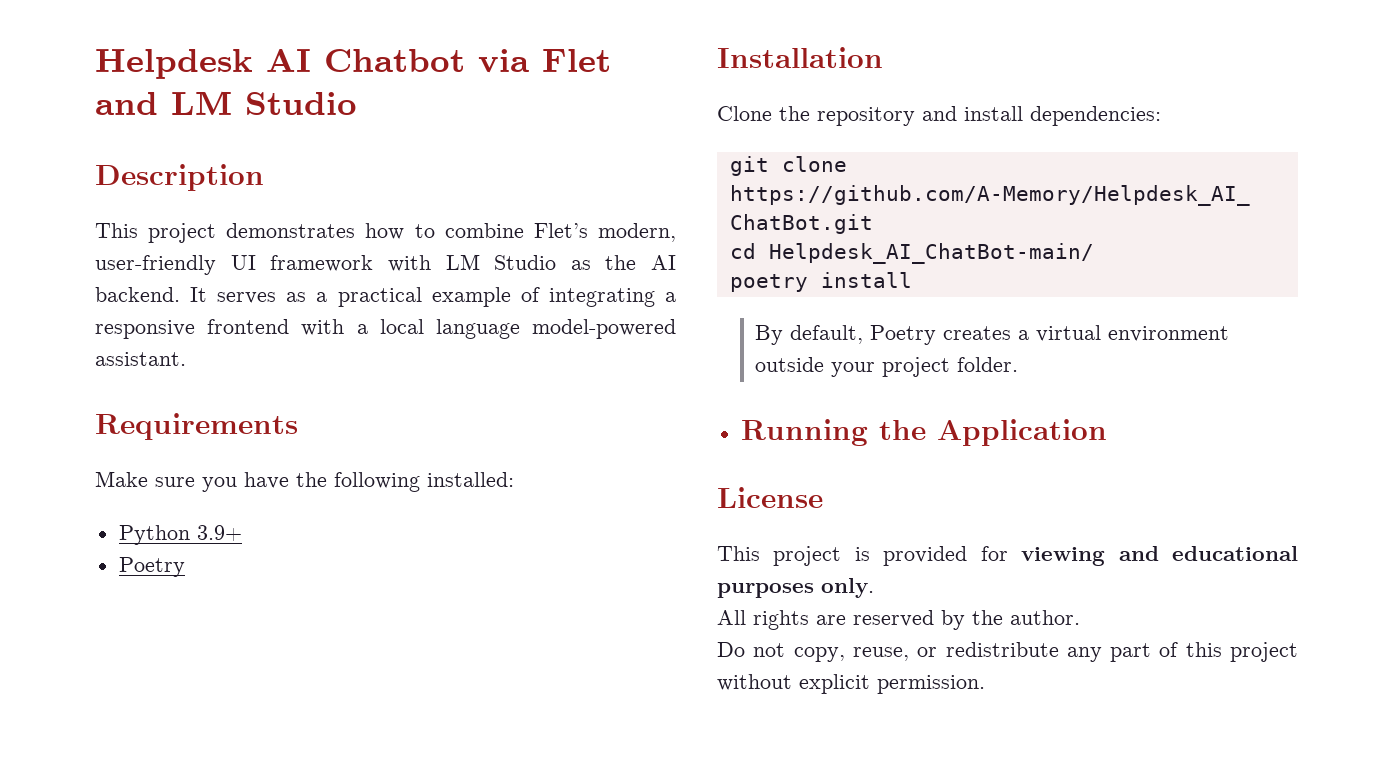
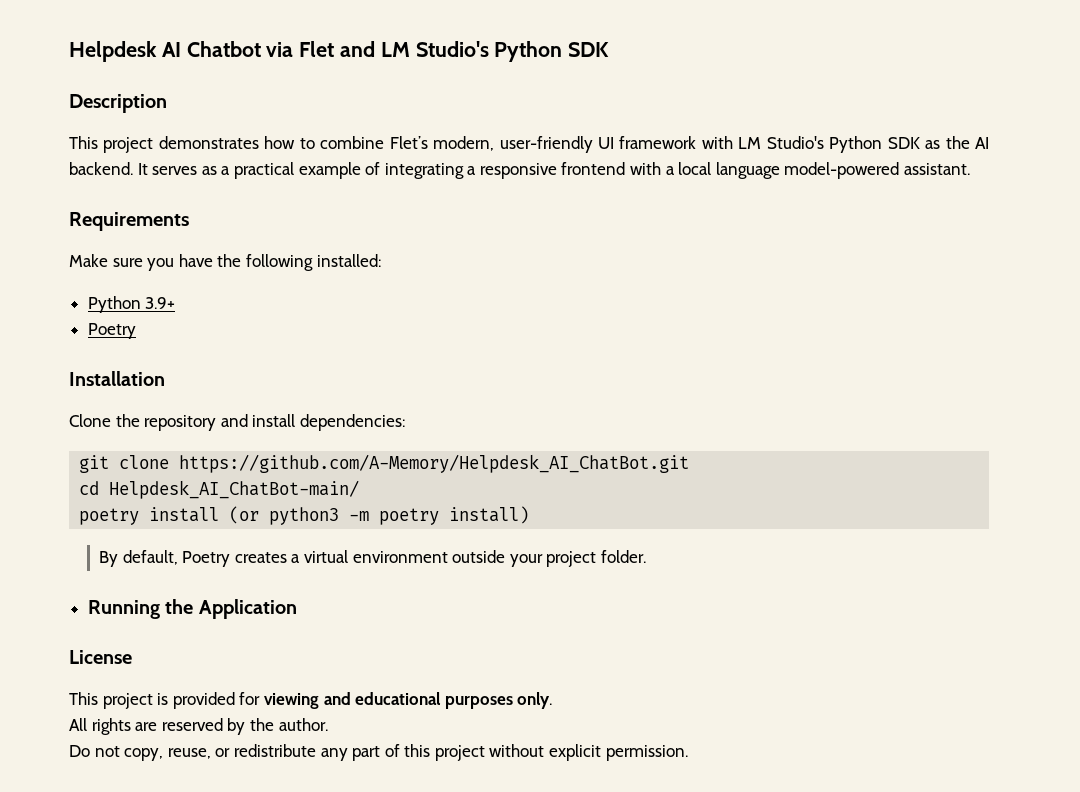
[245,92,357,115] Studio -> [415,41,610,62] Studio's Python SDK
[494,255,557,270] Studio -> [766,136,920,153] Studio's Python SDK
(912, 280) none -> [229,506,530,525] (or python3 -m poetry install)

